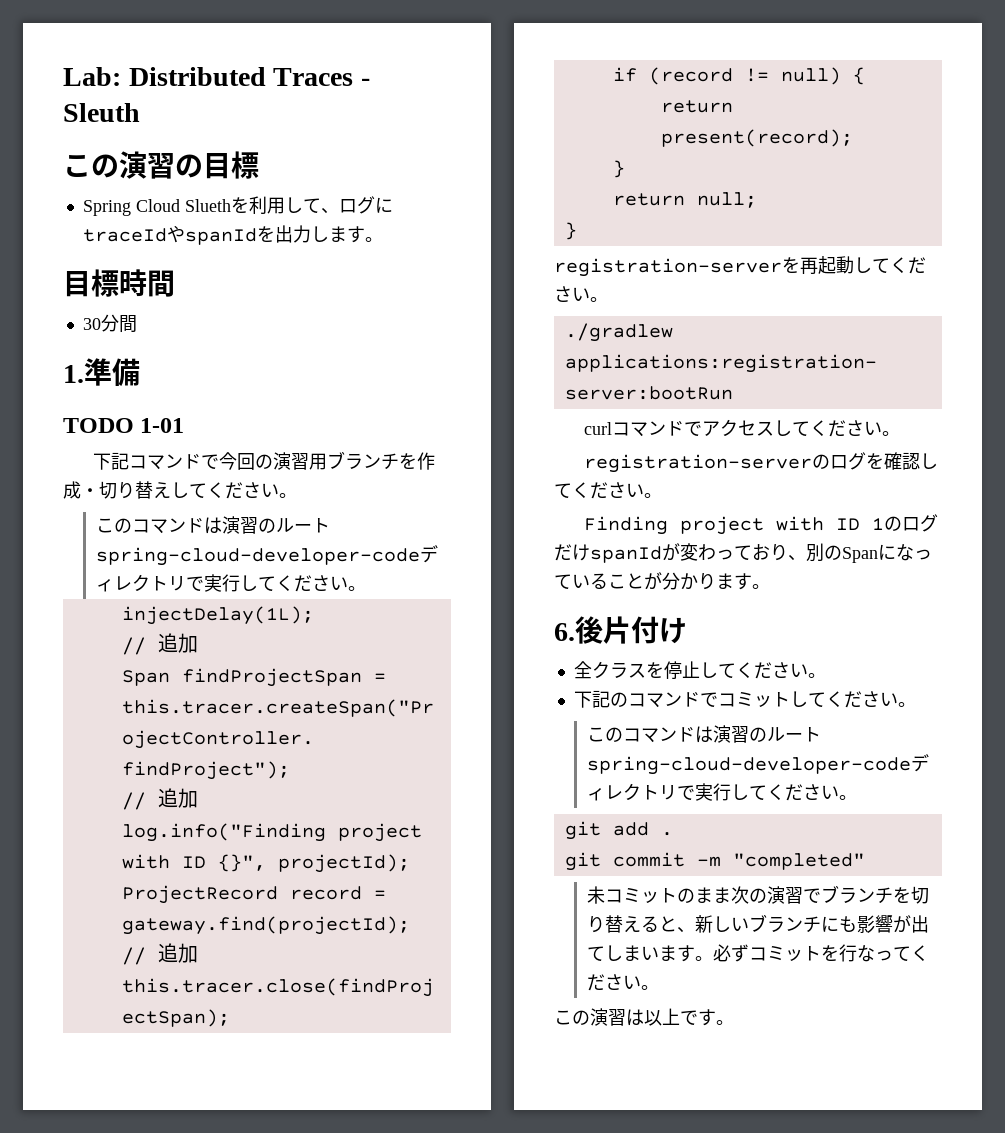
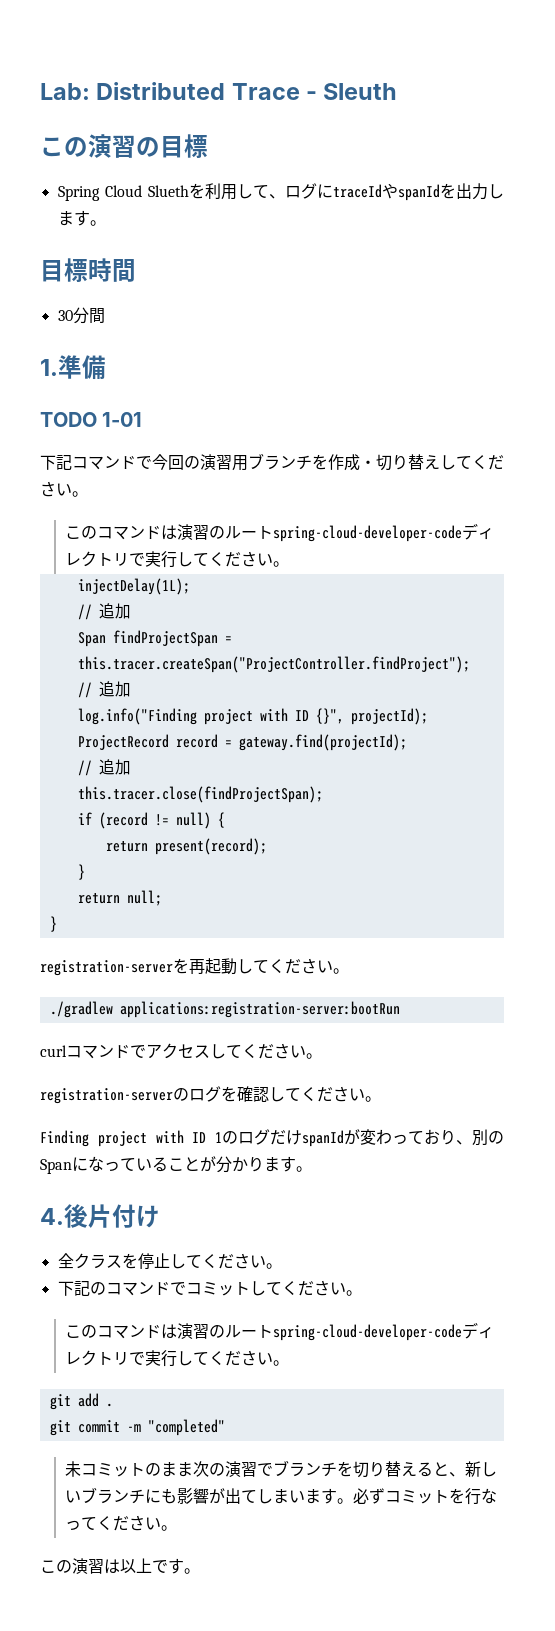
[273,68,354,86] Traces -> [231,83,300,100] Trace
[554,623,575,641] 6. -> [40,1208,64,1225] 4.

